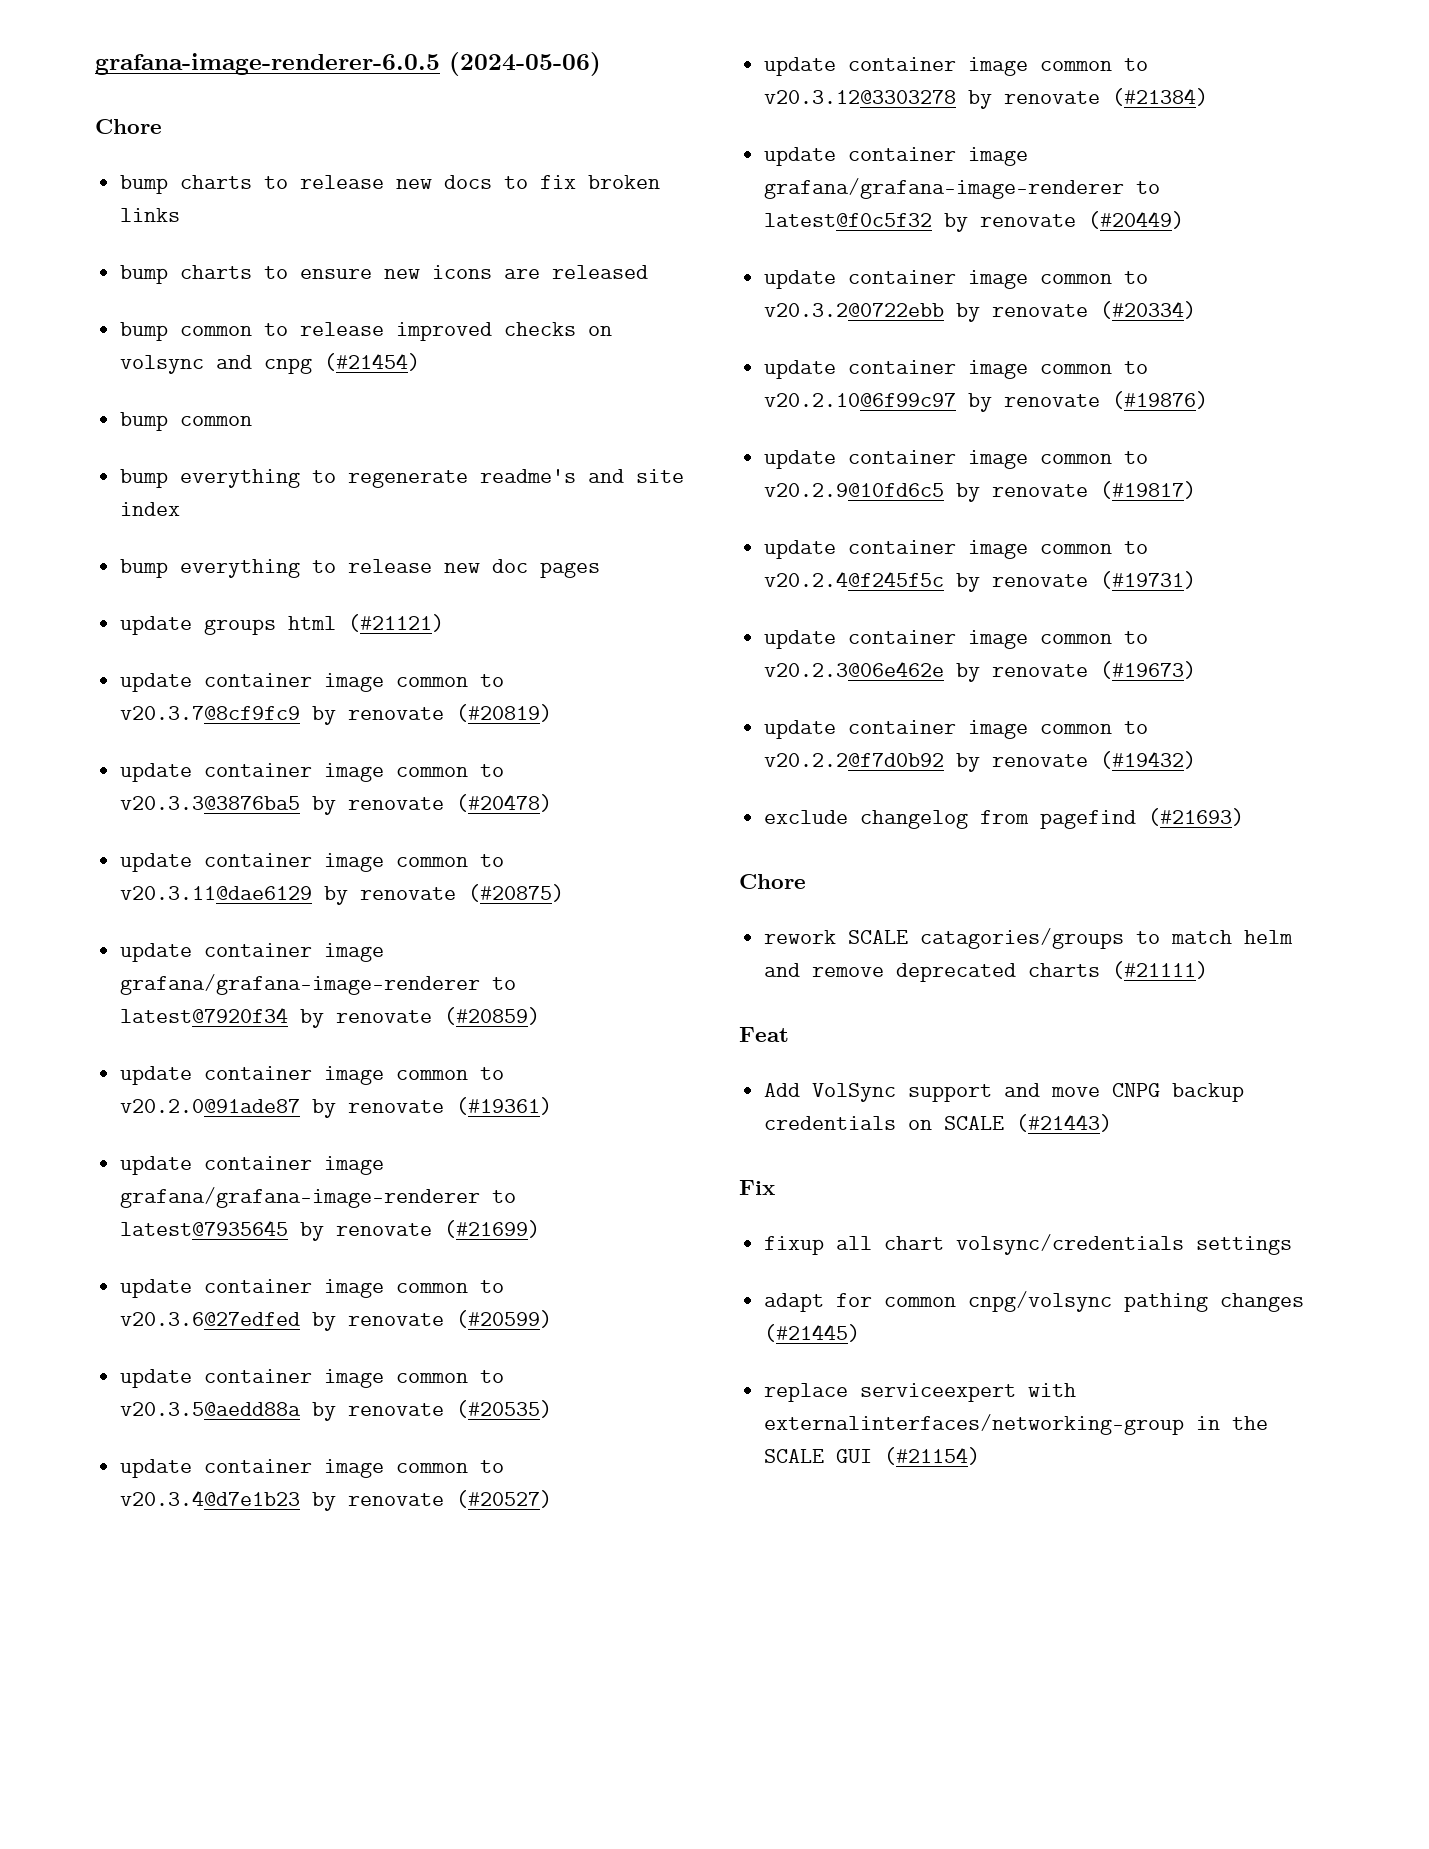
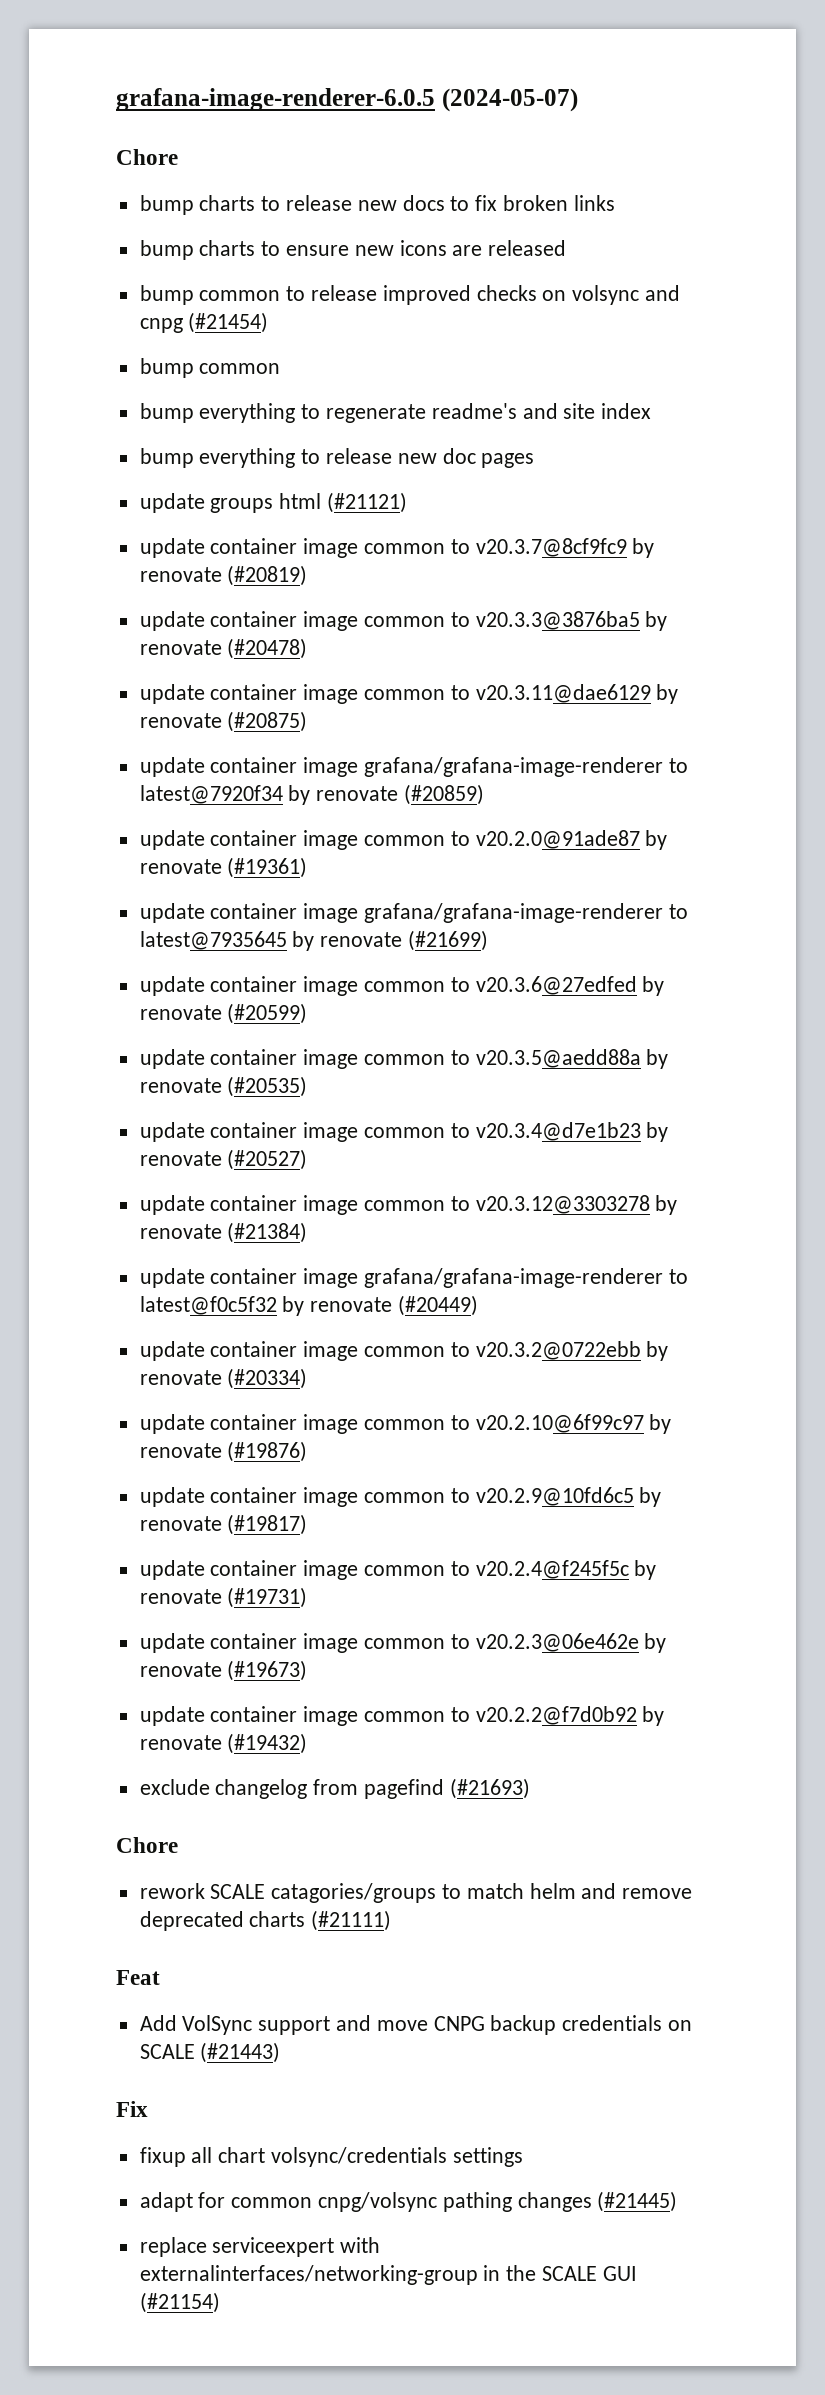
[449,52,601,76] (2024-05-06) -> [441,88,578,112] (2024-05-07)

